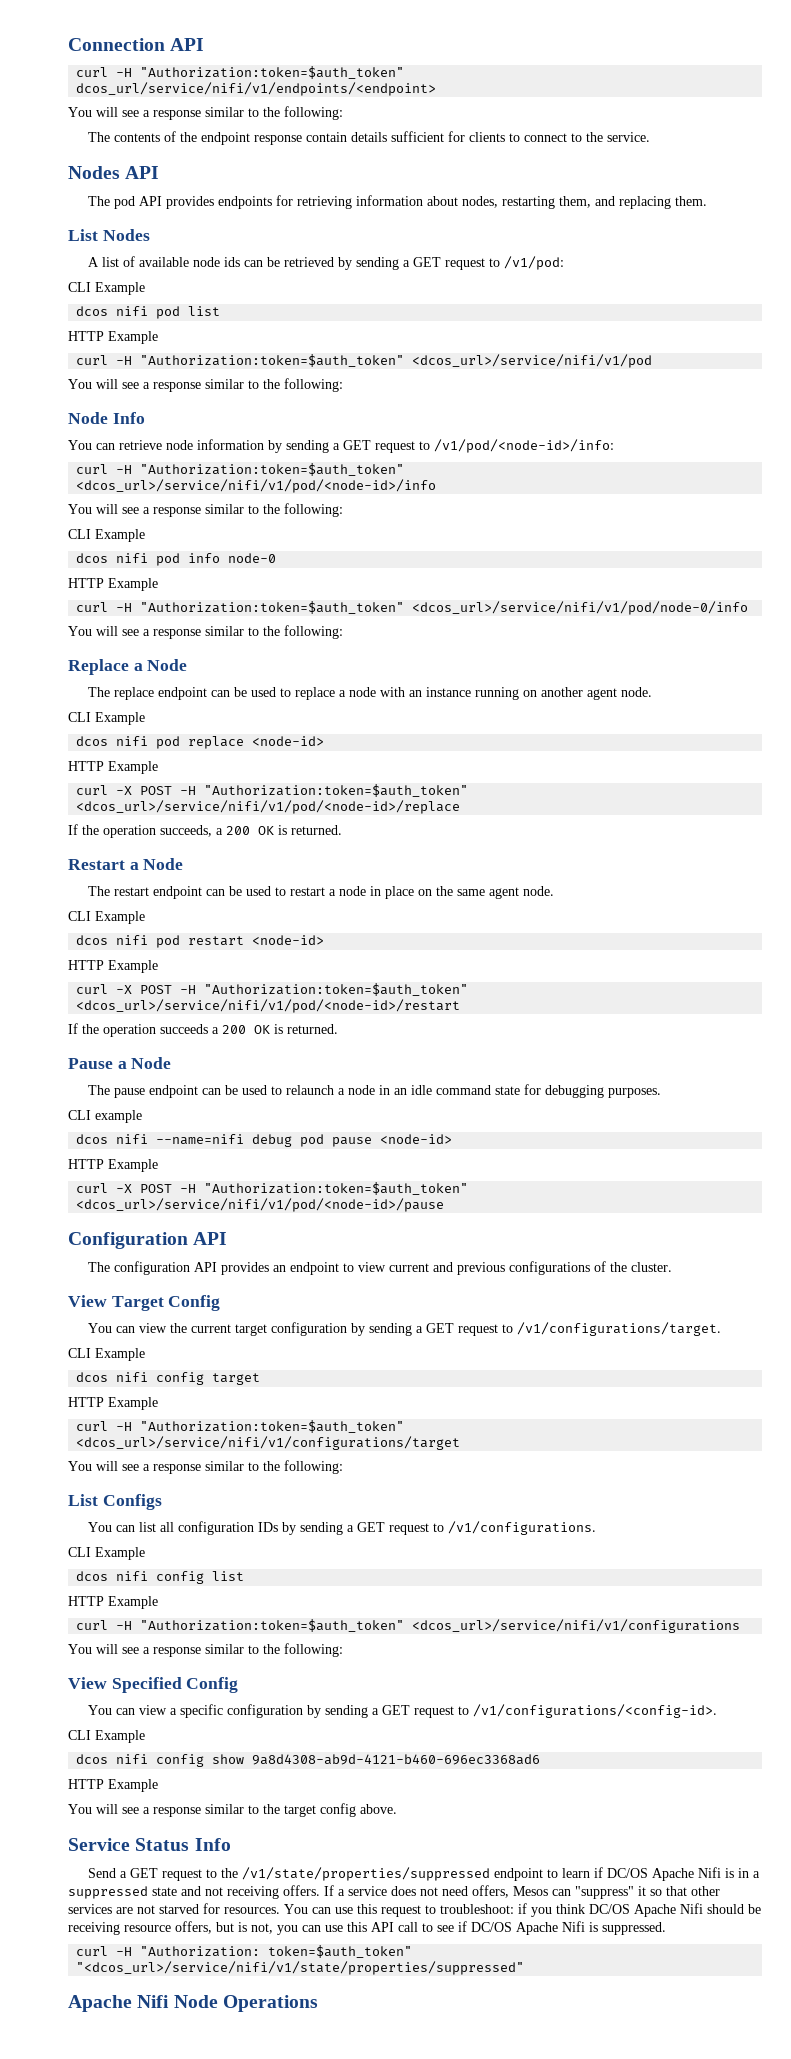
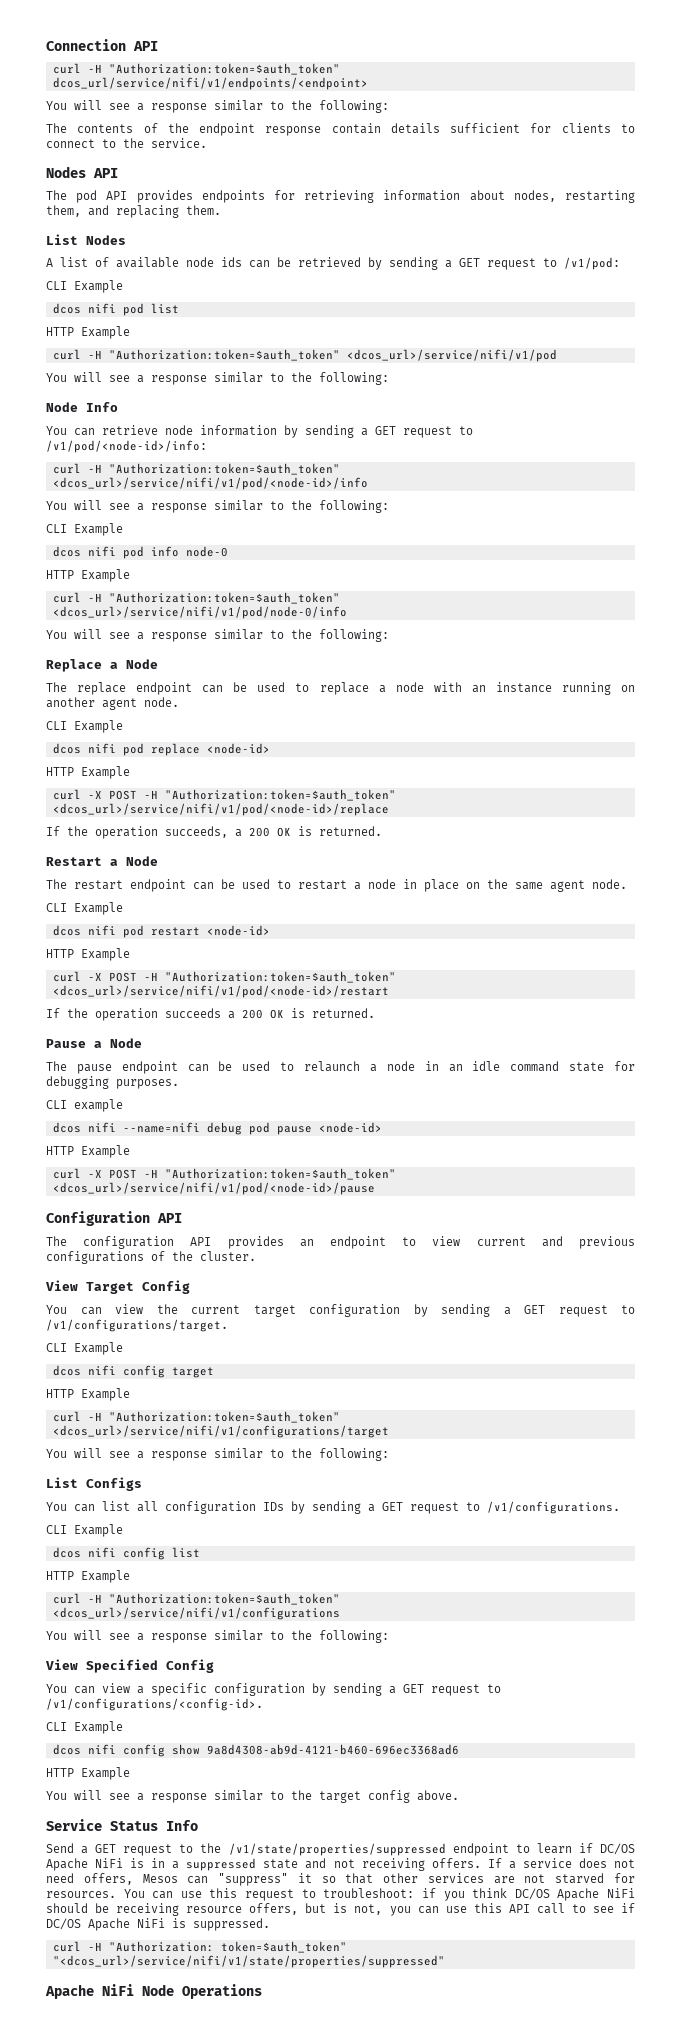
[698,1867,722,1878] Nifi -> [95,1858,124,1868] NiFi
[680,1903,703,1914] Nifi -> [607,1888,636,1898] NiFi
[562,1921,585,1932] Nifi -> [137,1918,165,1928] NiFi
[137,1995,170,2008] Nifi -> [102,1984,134,1996] NiFi

